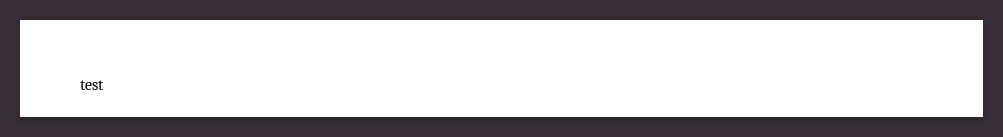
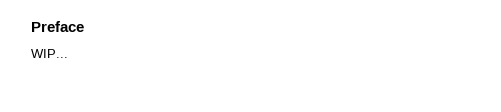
[80,80,104,90] test -> [31,21,84,32] [31,49,68,58] Preface // WIP...

